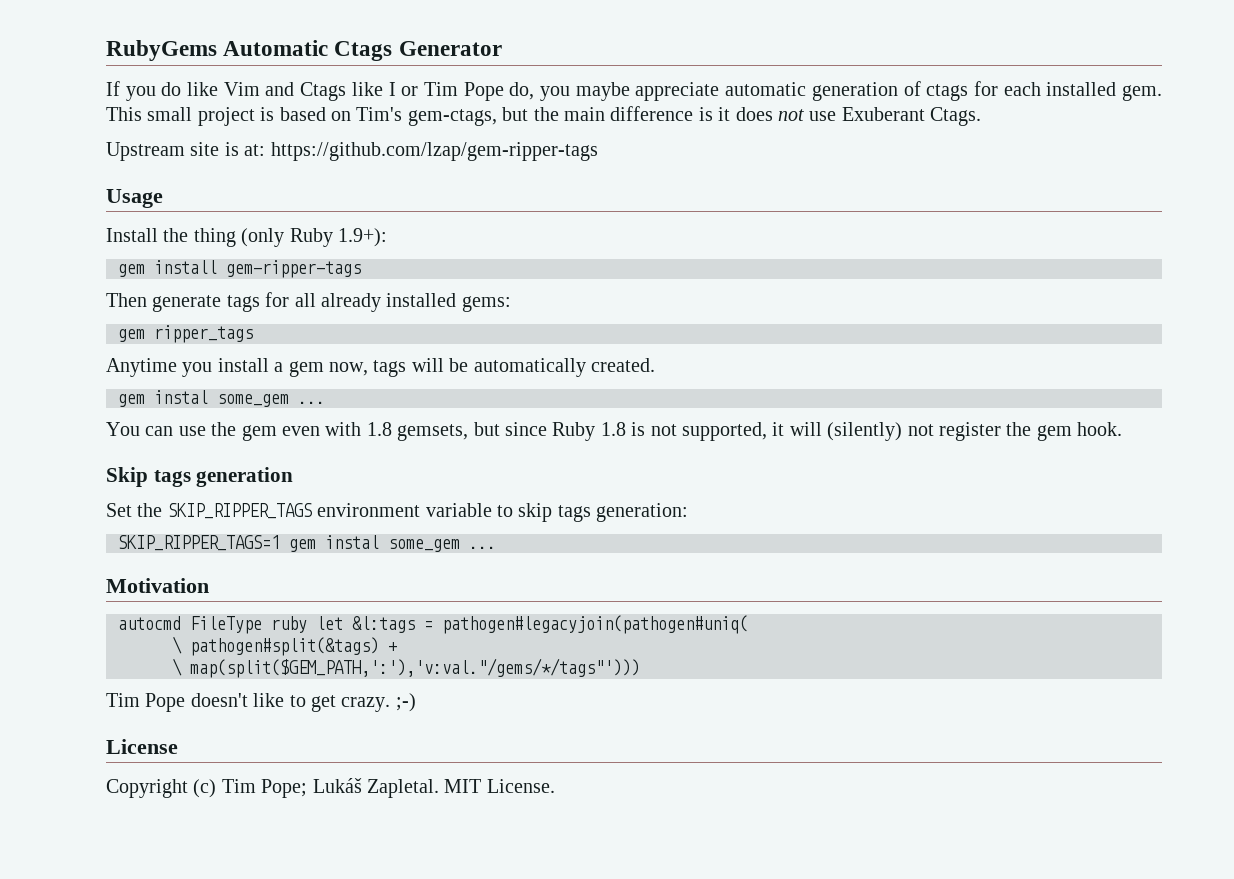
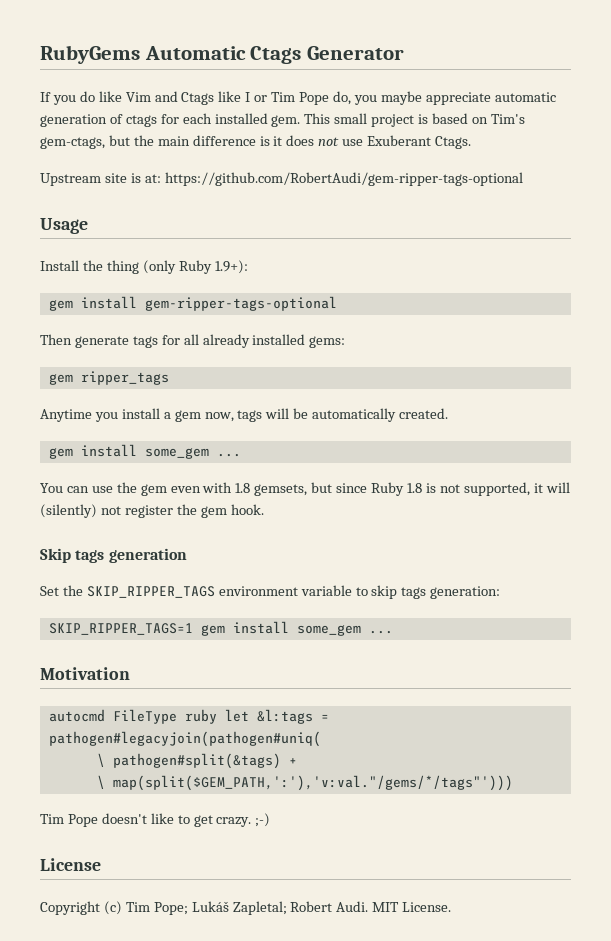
[270,142,598,161] https://github.com/lzap/gem-ripper-tags -> [164,172,523,186] https://github.com/RobertAudi/gem-ripper-tags-optional
[226,260,361,278] gem-ripper-tags -> [144,296,337,311] gem-ripper-tags-optional
[154,390,208,404] instal -> [80,444,137,457] install
[325,535,379,549] instal -> [232,621,289,634] install
[367,779,439,798] Zapletal. -> [232,901,369,915] Zapletal; Robert Audi.

